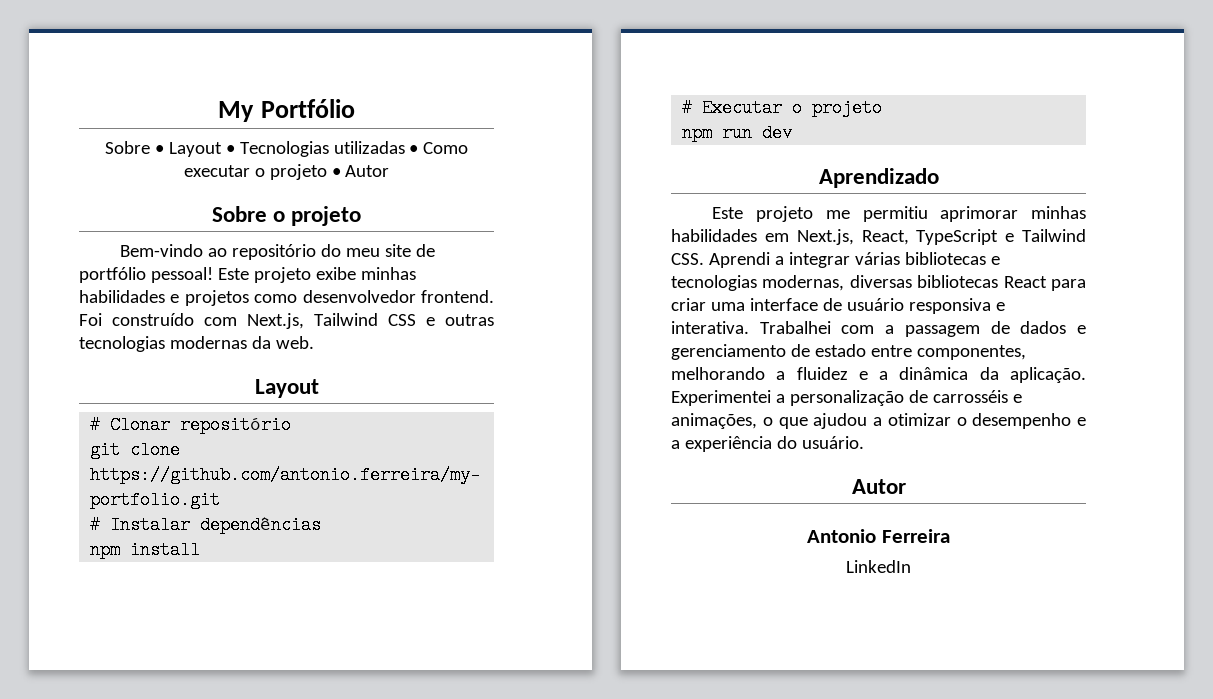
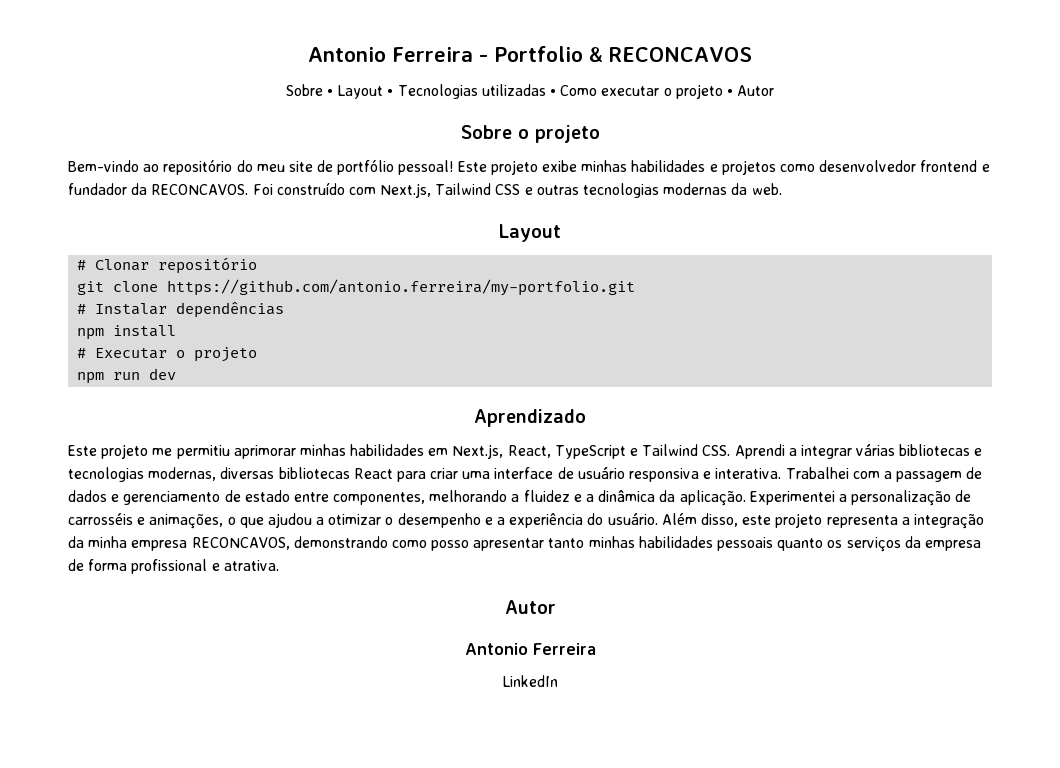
[218,99,355,122] My Portfólio -> [308,46,752,62] Antonio Ferreira - Portfolio & RECONCAVOS
[421,290,494,303] frontend. -> [920,160,990,172] [68,183,249,195] frontend e fundador da RECONCAVOS.
(864, 442) none -> [661,513,984,529] [68,536,981,552] [68,559,279,574] Além disso, este projeto representa a integração da minha empresa RECONCAVOS, demonstrando como posso apresentar tanto minhas habilidades pessoais quanto os serviços da empresa de forma profissional e atrativa.

